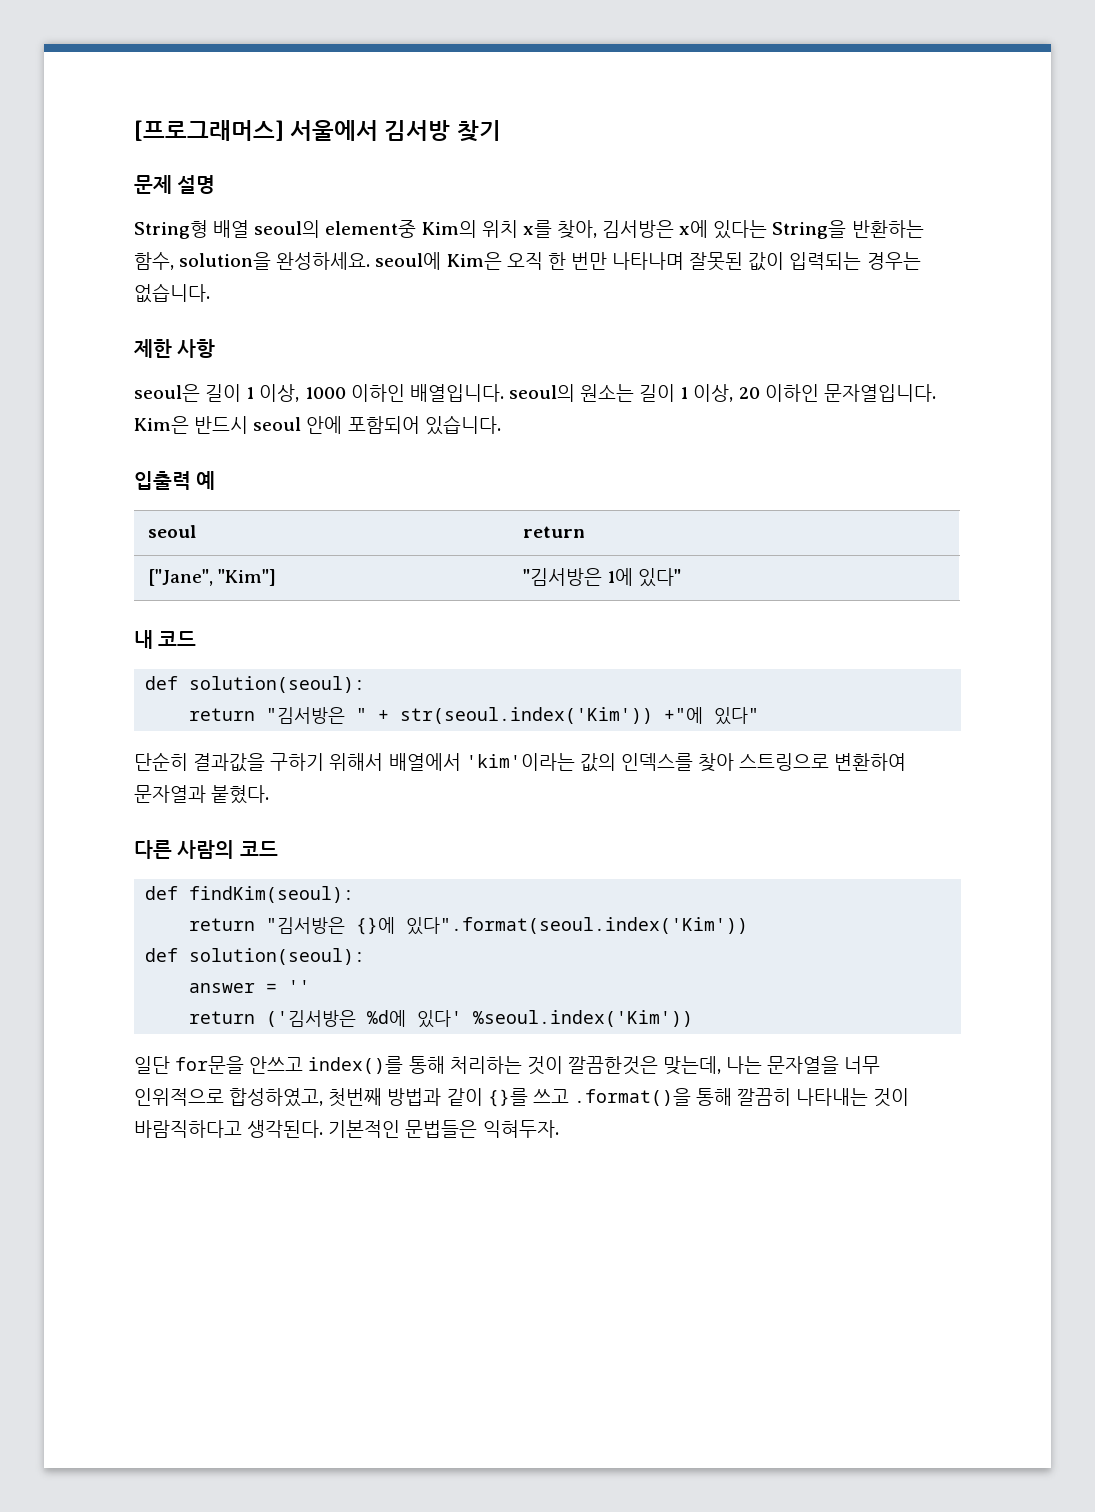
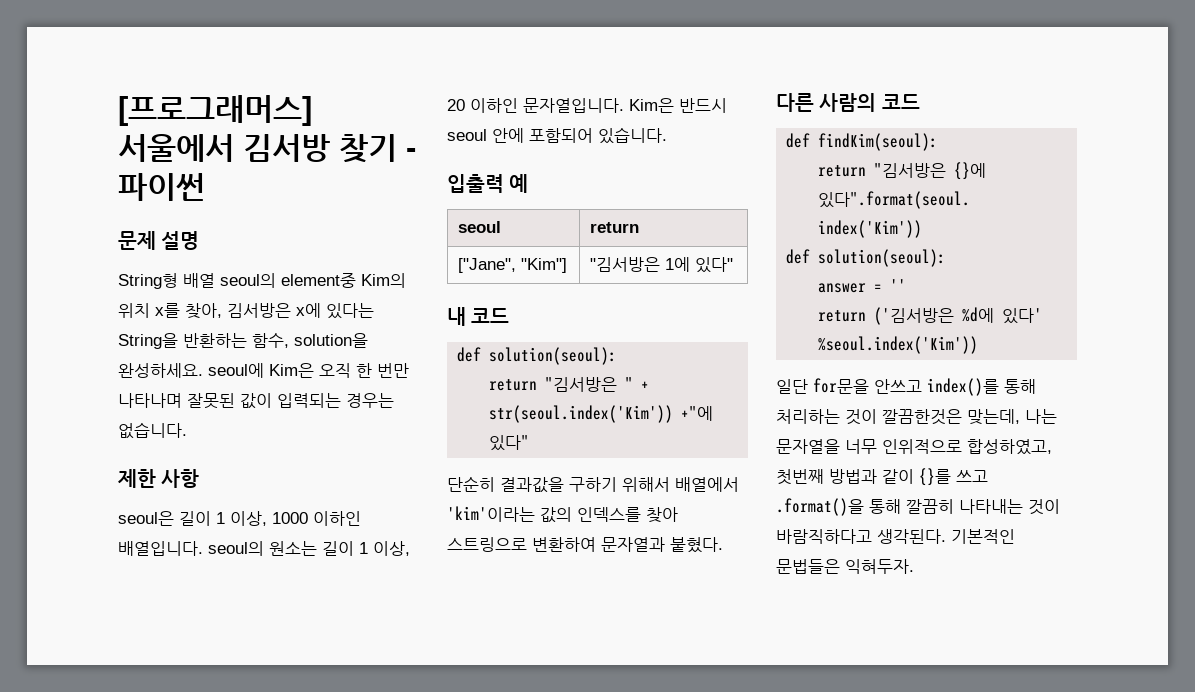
(501, 131) none -> [406,148,416,158] [118,173,205,201] - 파이썬

